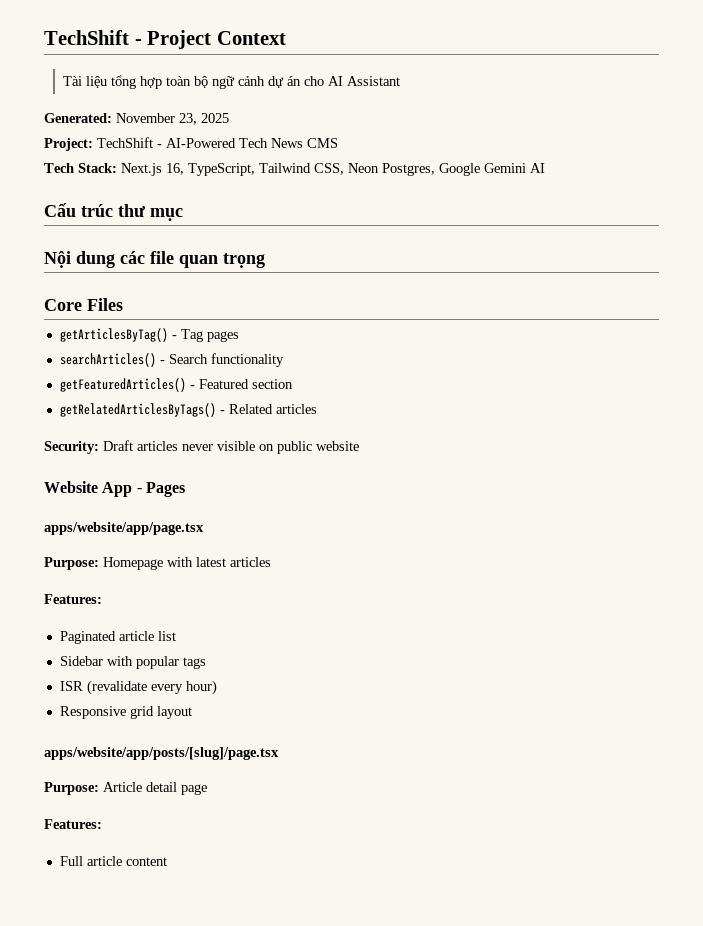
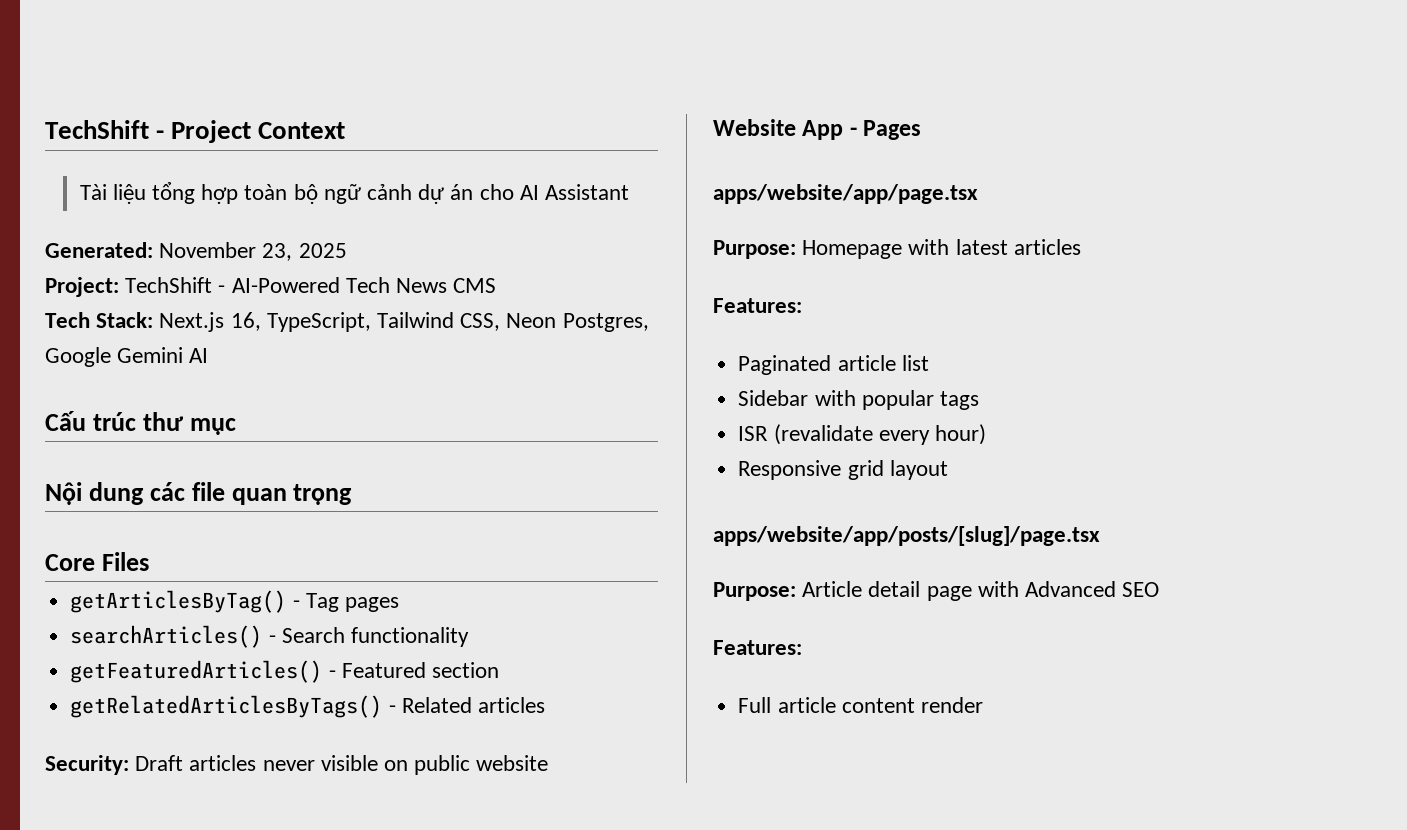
(207, 789) none -> [977,581,1160,597] with Advanced SEO
(167, 861) none -> [920,697,983,713] render

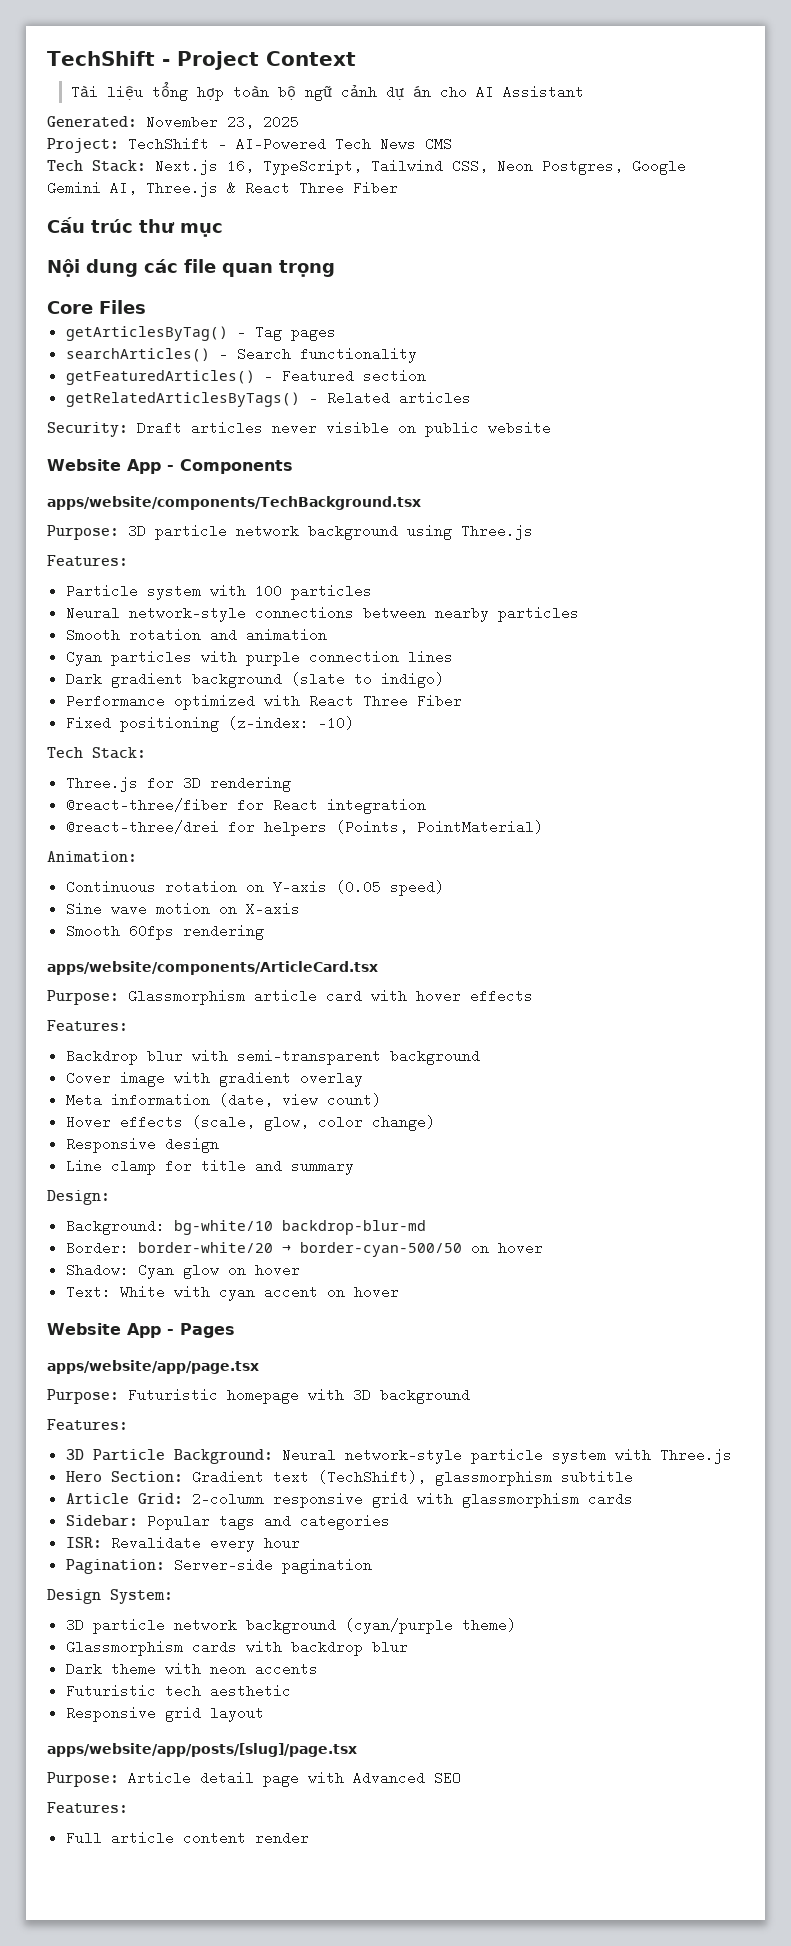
[189,348,209,363] AI -> [110,181,398,197] AI, Three.js & React Three Fiber
(549, 763) none -> [47,459,293,474] [47,496,421,510] [47,524,533,540] [47,555,128,567] [65,584,372,600] [65,606,579,622] [65,628,327,642] [65,650,453,666] [65,672,444,688] [65,694,462,710] [65,716,354,732] [47,747,146,759] [65,776,291,792] [65,798,426,814] [65,820,543,836] [47,851,137,863] [65,880,444,896] [65,902,300,916] [65,924,264,940] [47,961,378,975] [47,989,533,1005] [47,1020,128,1032] [65,1049,480,1065] [65,1071,363,1087] [65,1093,381,1107] [65,1115,435,1131] [65,1137,219,1153] [65,1159,354,1175] [47,1190,110,1205] [65,1219,426,1235] [65,1241,543,1257] [65,1263,300,1279] [65,1285,399,1301] // Website App - Components // apps/website/components/TechBackground.tsx // Purpose: 3D particle network background using Three.js // Features: // Particle system with 100 particles // Neural network-style connections between nearby particles // Smooth rotation and animation // Cyan particles with purple connection lines // Dark gradient background (slate to indigo) // Performance optimized with React Three Fiber // Fixed positioning (z-index: -10) // Tech Stack: // Three.js for 3D rendering // @react-three/fiber for React integration // @react-three/drei for helpers (Points, PointMaterial) // Animation: // Continuous rotation on Y-axis (0.05 speed) // Sine wave motion on X-axis // Smooth 60fps rendering // apps/website/components/ArticleCard.tsx // Purpose: Glassmorphism article card with hover effects // Features: // Backdrop blur with semi-transparent background // Cover image with gradient overlay // Meta information (date, view count) // Hover effects (scale, glow, color change) // Responsive design // Line clamp for title and summary // Design: // Background: bg-white/10 backdrop-blur-md // Border: border-white/20 → border-cyan-500/50 on hover // Shadow: Cyan glow on hover // Text: White with cyan accent on hover
[802,239,1081,259] [713,298,802,313] [738,355,929,375] [738,390,979,410] [738,424,986,445] Homepage with latest articles // Features: // Paginated article list // Sidebar with popular tags // ISR (revalidate every hour) -> [128,1388,470,1404] [47,1419,128,1431] [65,1448,732,1464] [65,1470,633,1486] [65,1492,633,1508] [65,1514,390,1530] [65,1536,300,1552] [65,1558,372,1574] [47,1589,173,1604] [65,1618,516,1634] [65,1640,408,1656] [65,1662,318,1676] [65,1684,291,1698] Futuristic homepage with 3D background // Features: // 3D Particle Background: Neural network-style particle system with Three.js // Hero Section: Gradient text (TechShift), glassmorphism subtitle // Article Grid: 2-column responsive grid with glassmorphism cards // Sidebar: Popular tags and categories // ISR: Revalidate every hour // Pagination: Server-side pagination // Design System: // 3D particle network background (cyan/purple theme) // Glassmorphism cards with backdrop blur // Dark theme with neon accents // Futuristic tech aesthetic

